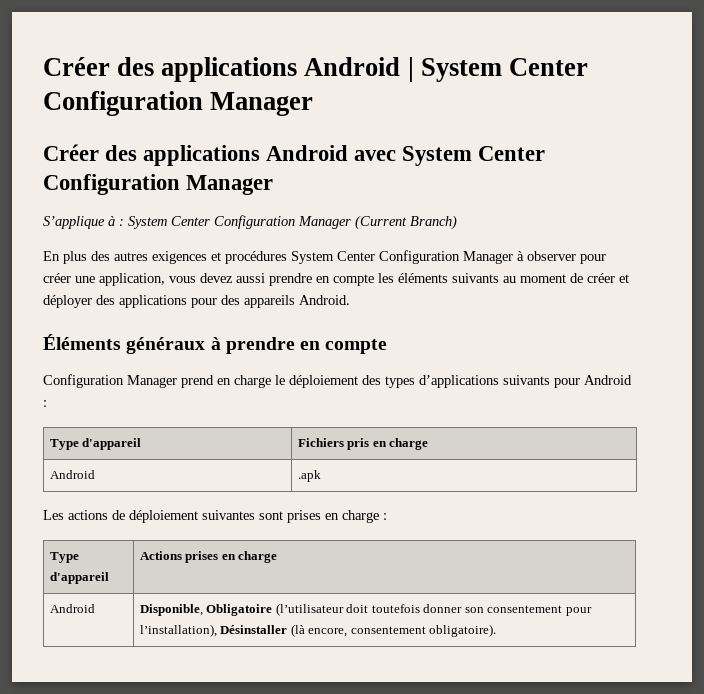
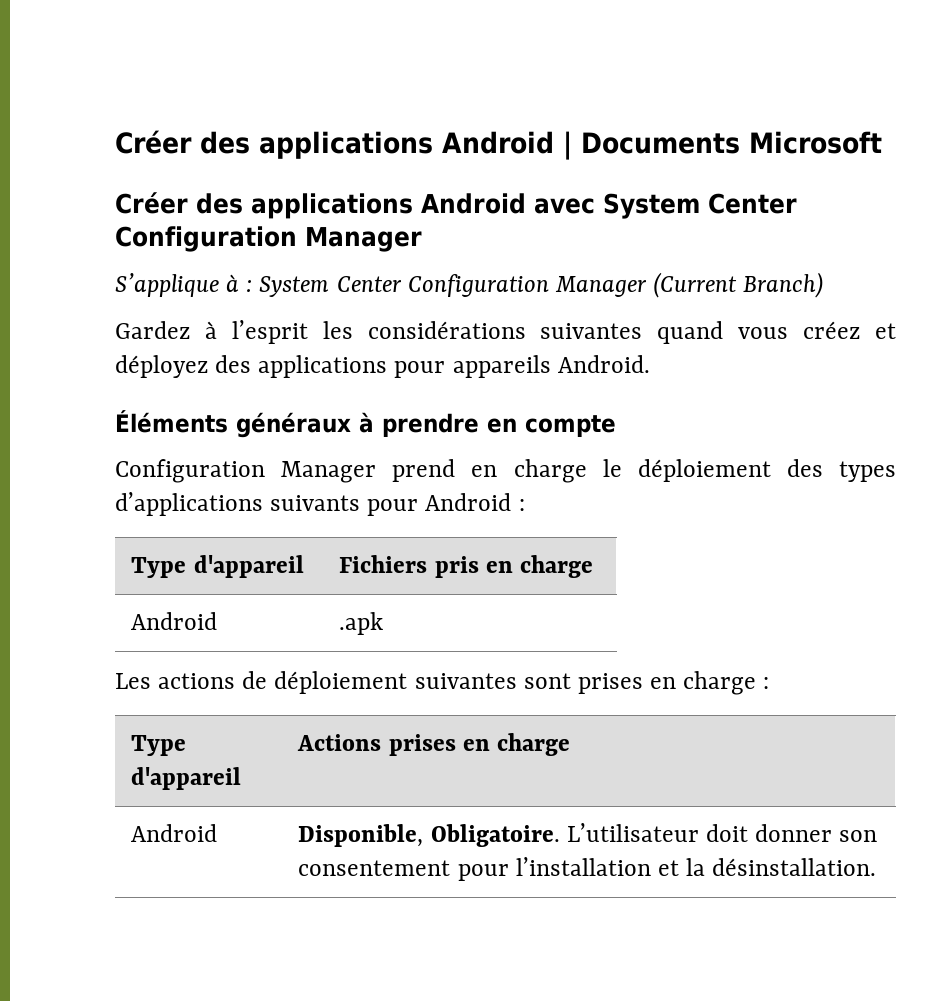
[420,58,588,82] [43,91,314,116] System Center Configuration Manager -> [581,131,882,154] Documents Microsoft
[43,250,606,264] [43,273,629,286] [43,295,92,308] En plus des autres exigences et procédures System Center Configuration Manager à observer pour créer une application, vous devez aussi prendre en compte les éléments suivants au moment de créer et déployer -> [115,320,897,344] [115,355,208,378] Gardez à l’esprit les considérations suivantes quand vous créez et déployez
[221,295,240,305] des -> (446, 369) none
[206,603,592,616] [139,624,497,637] Obligatoire (l’utilisateur doit toutefois donner son consentement pour l’installation), Désinstaller (là encore, consentement obligatoire). -> [430,823,878,847] [298,857,877,881] Obligatoire. L’utilisateur doit donner son consentement pour l’installation et la désinstallation.

